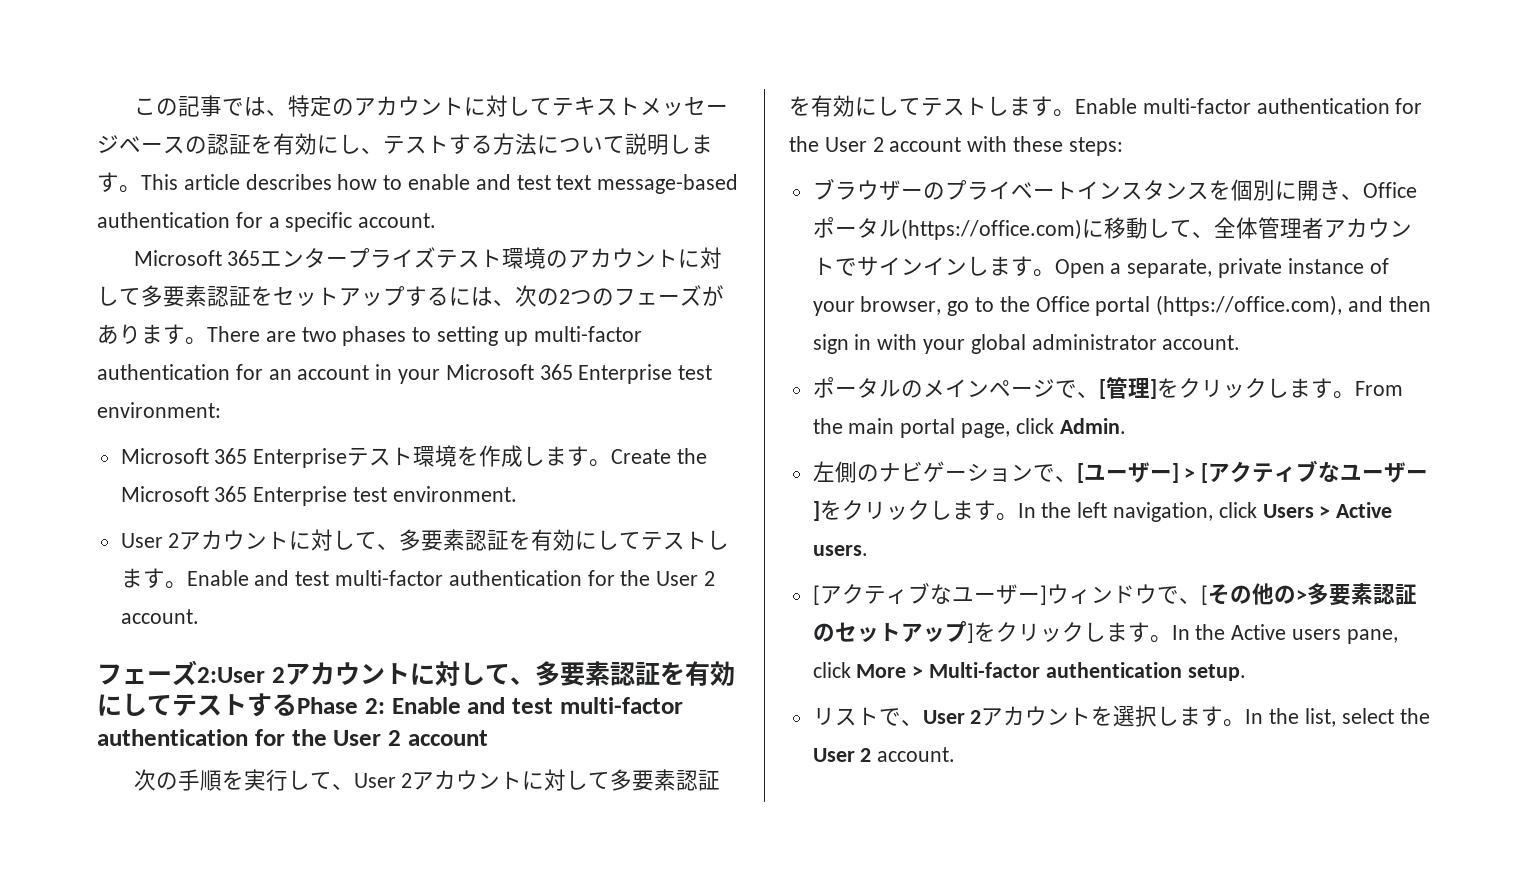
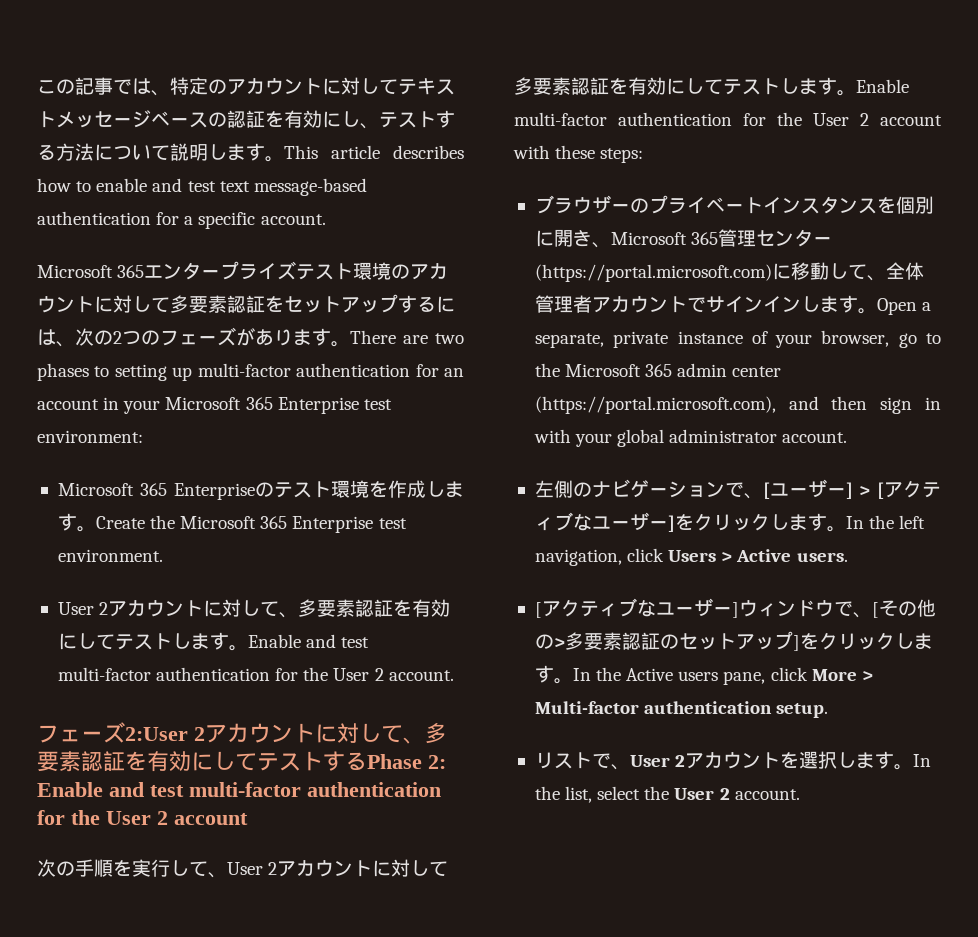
(348, 458) none -> [255,482,274,497] の
[1362,182,1417,198] [812,217,1082,240] Officeポータル(https://office.com) -> [610,229,833,247] [534,264,772,282] Microsoft 365管理センター(https://portal.microsoft.com)
[1035,295,1343,316] Office portal (https://office.com), -> [565,363,782,377] [534,396,776,414] Microsoft 365 admin center (https://portal.microsoft.com),
[812,377,1403,399] [812,418,1126,438] // ポータルのメインページで、[管理]をクリックします。From the main portal page, click Admin. -> (848, 437) none

